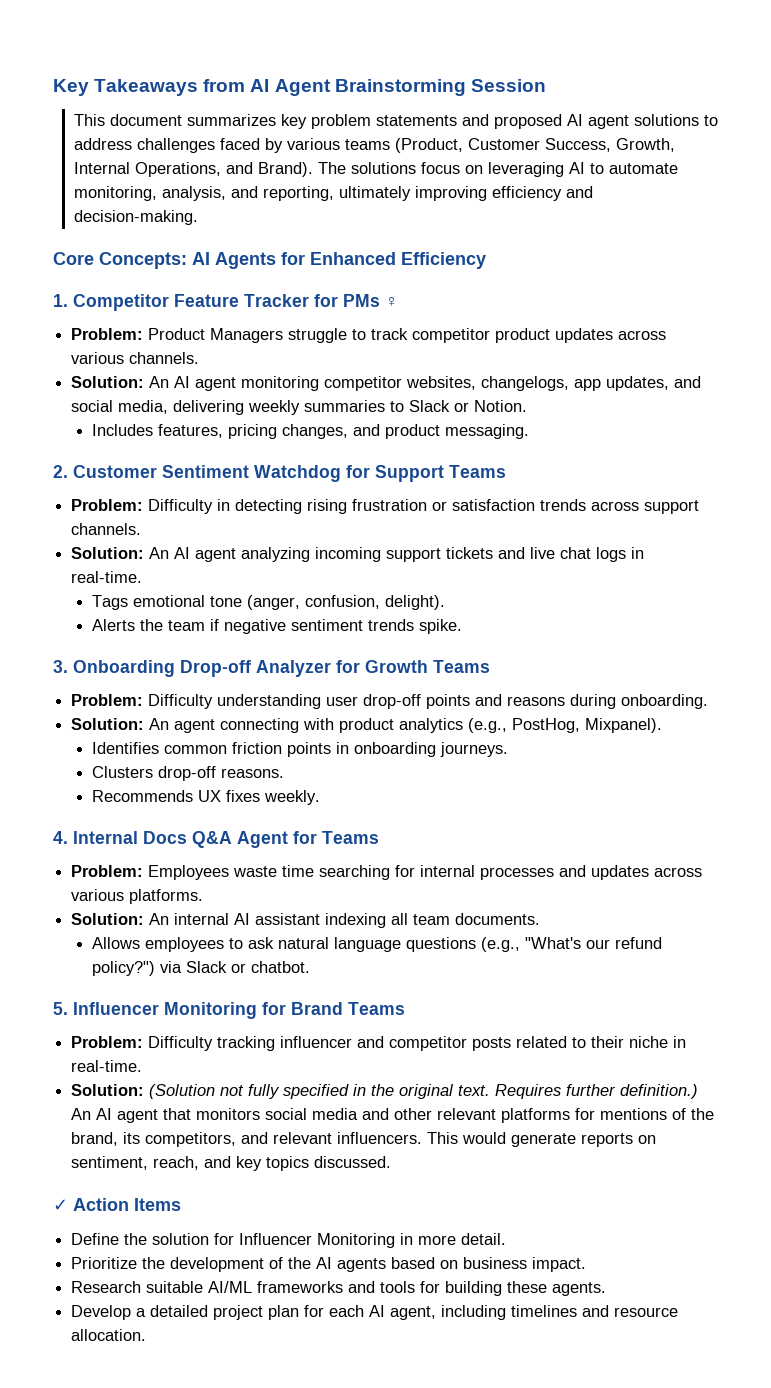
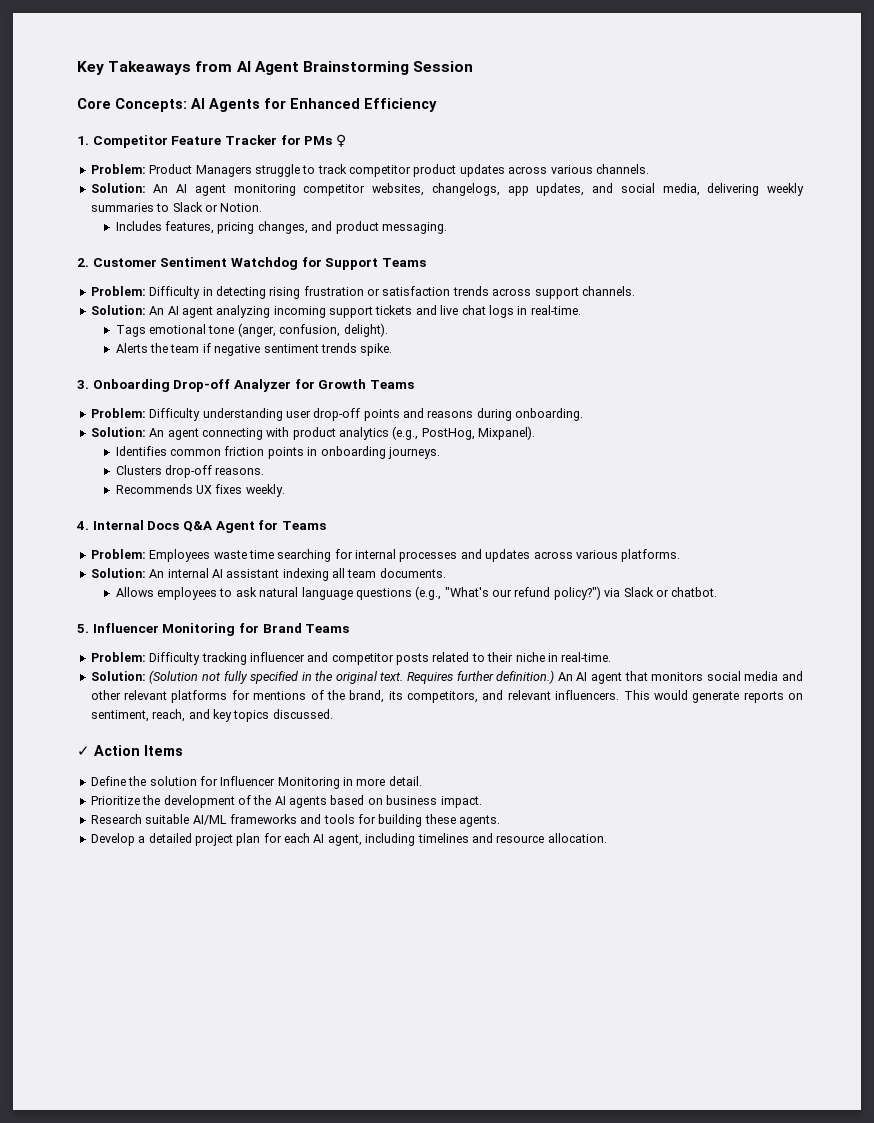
[73,114,718,129] [73,138,675,153] [73,162,678,177] [73,186,593,201] [73,210,198,225] // This document summarizes key problem statements and proposed AI agent solutions to address challenges faced by various teams (Product, Customer Success, Growth, Internal Operations, and Brand). The solutions focus on leveraging AI to automate monitoring, analysis, and reporting, ultimately improving efficiency and decision-making. -> (474, 66) none

